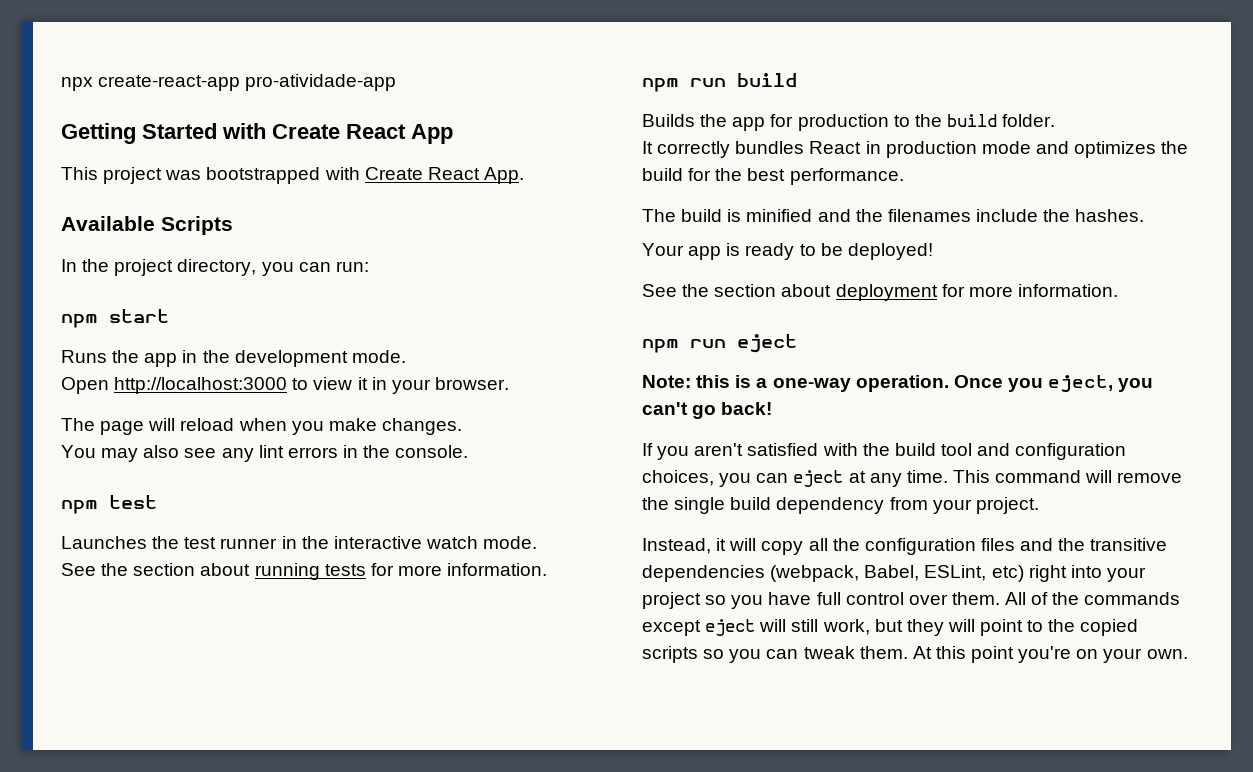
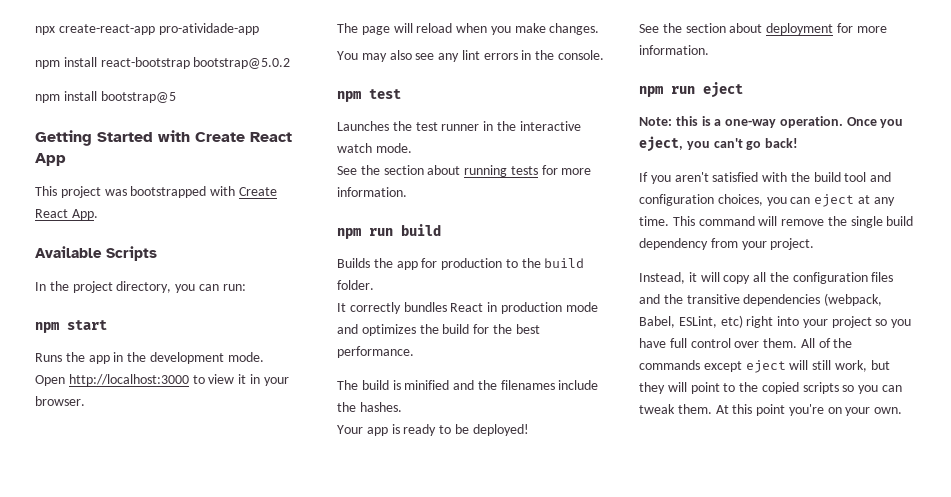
(397, 82) none -> [35,57,291,69] [35,91,176,103] // npm install react-bootstrap bootstrap@5.0.2 // npm install bootstrap@5

